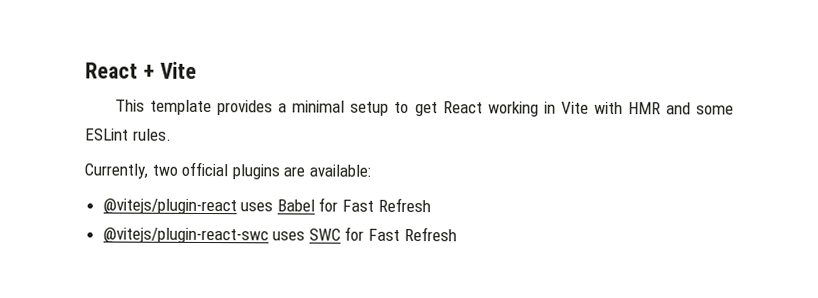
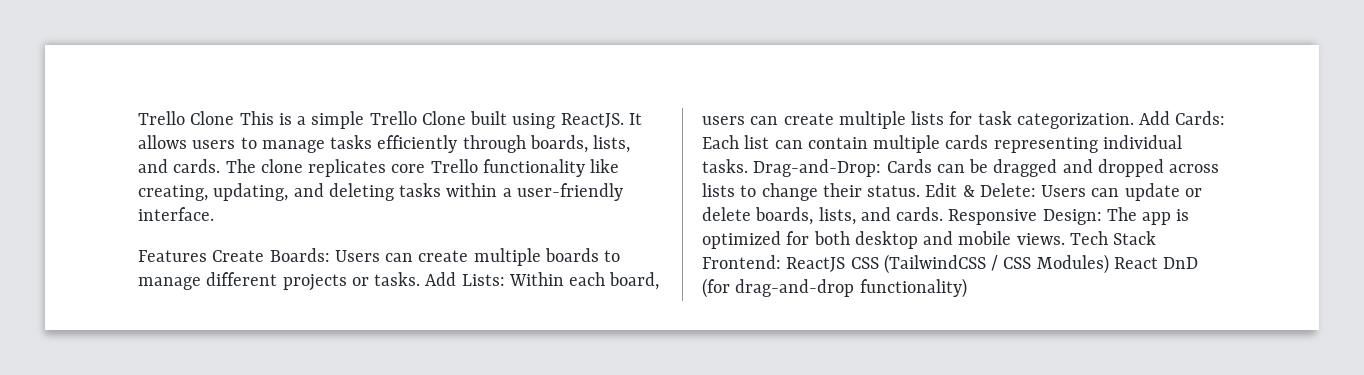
[85,61,197,79] [115,99,735,117] [85,128,172,141] [84,161,371,180] [102,197,431,215] [102,226,457,244] React + Vite // This template provides a minimal setup to get React working in Vite with HMR and some ESLint rules. // Currently, two official plugins are available: // @vitejs/plugin-react uses Babel for Fast Refresh // @vitejs/plugin-react-swc uses SWC for Fast Refresh -> [138,111,642,129] [138,135,631,153] [138,159,620,177] [138,183,623,201] [138,207,214,221] [138,248,621,266] [138,272,660,291] [702,111,1226,129] [702,135,1182,153] [702,159,1220,177] [702,183,1202,201] [702,207,1190,225] [702,231,1157,249] [702,254,1199,274] [702,278,967,298] Trello Clone This is a simple Trello Clone built using ReactJS. It allows users to manage tasks efficiently through boards, lists, and cards. The clone replicates core Trello functionality like creating, updating, and deleting tasks within a user-friendly interface. // Features Create Boards: Users can create multiple boards to manage different projects or tasks. Add Lists: Within each board, users can create multiple lists for task categorization. Add Cards: Each list can contain multiple cards representing individual tasks. Drag-and-Drop: Cards can be dragged and dropped across lists to change their status. Edit & Delete: Users can update or delete boards, lists, and cards. Responsive Design: The app is optimized for both desktop and mobile views. Tech Stack Frontend: ReactJS CSS (TailwindCSS / CSS Modules) React DnD (for drag-and-drop functionality)

